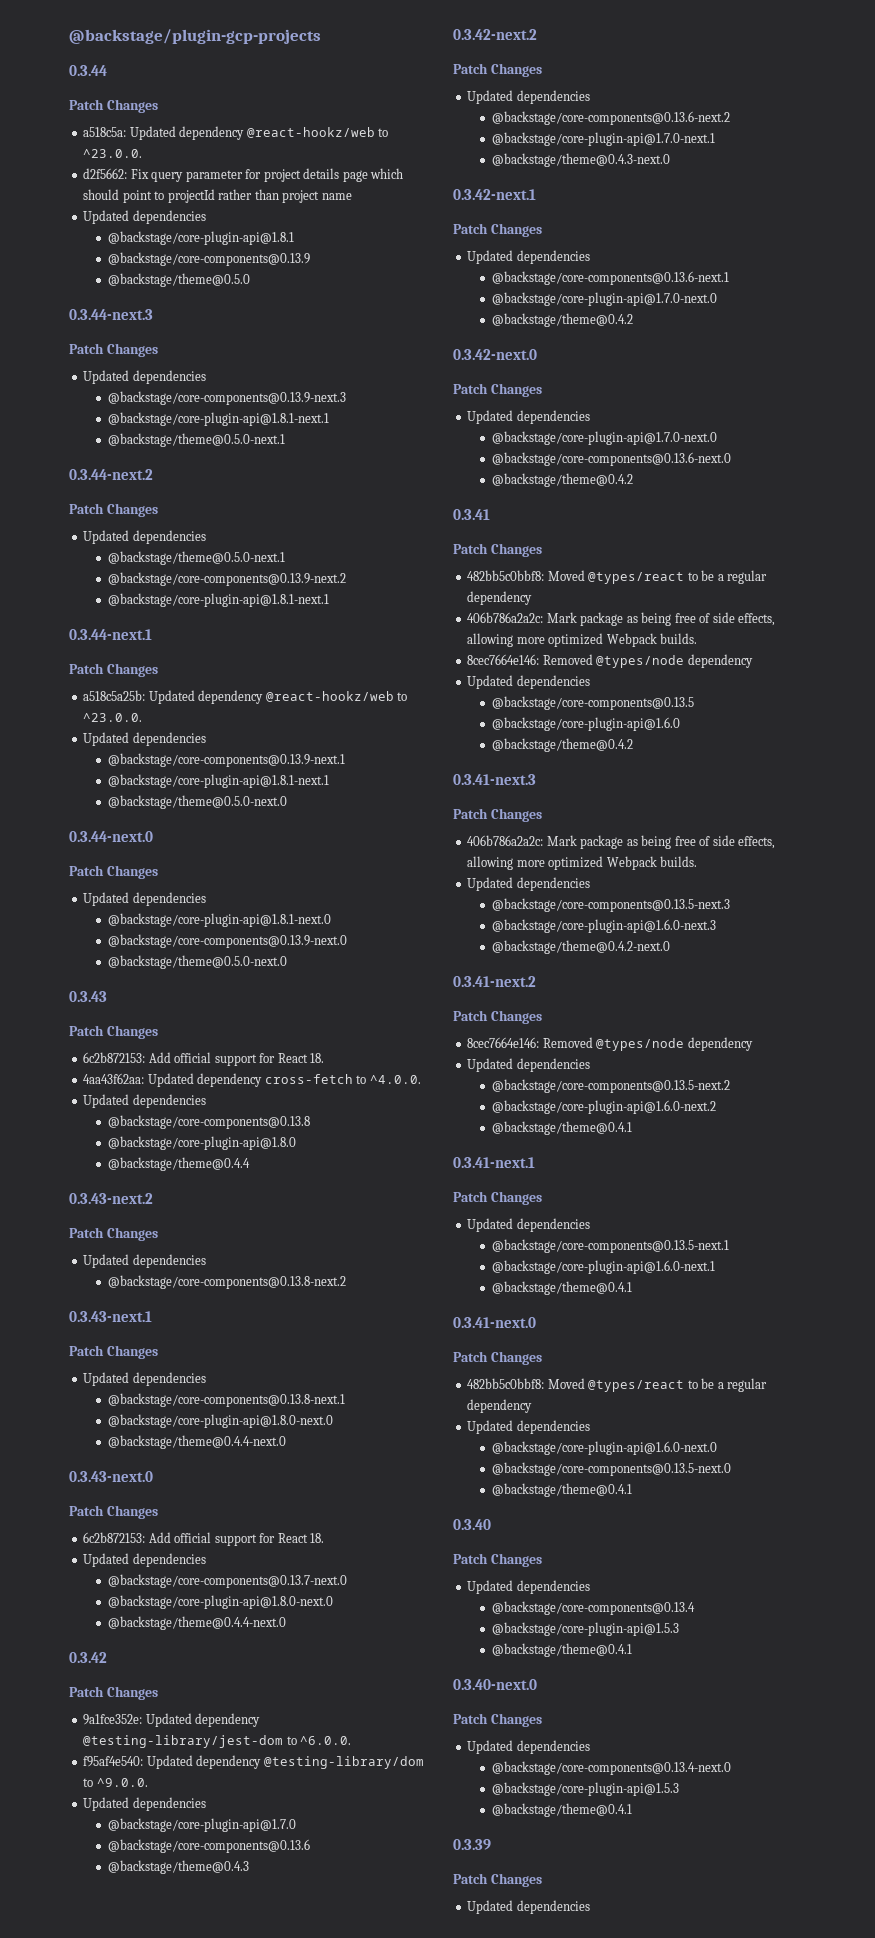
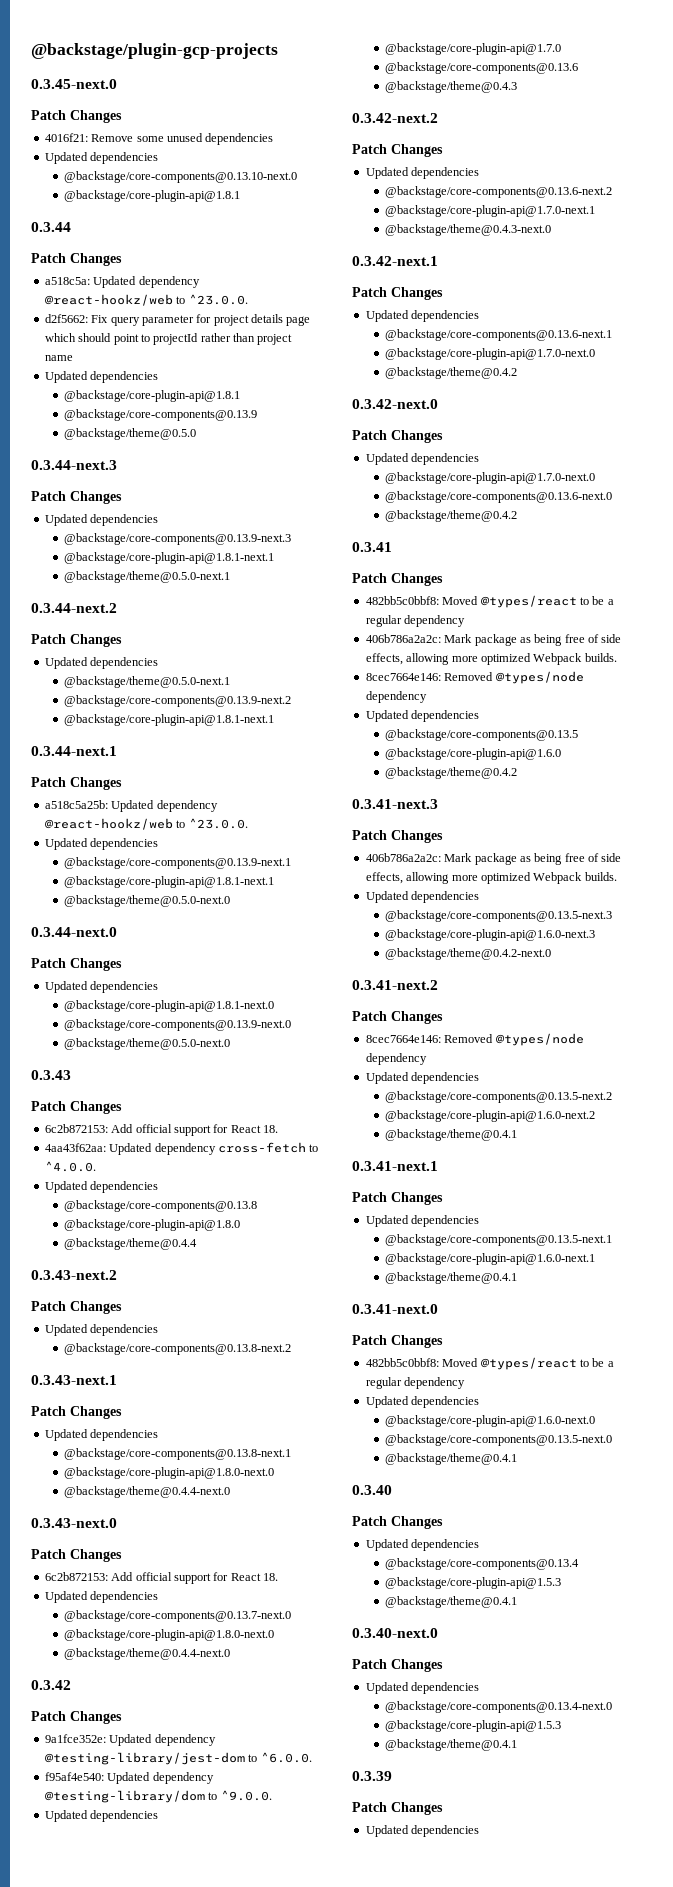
(321, 36) none -> [31,79,117,89] [31,110,122,123] [44,133,274,145] [44,152,159,164] [64,171,298,183] [64,190,241,202] // 0.3.45-next.0 // Patch Changes // 4016f21: Remove some unused dependencies // Updated dependencies // @backstage/core-components@0.13.10-next.0 // @backstage/core-plugin-api@1.8.1

